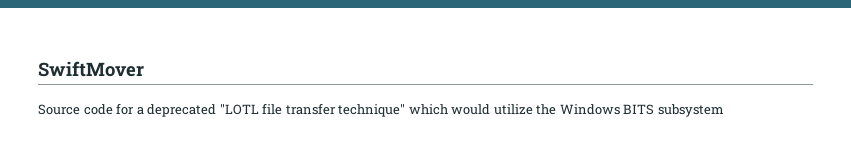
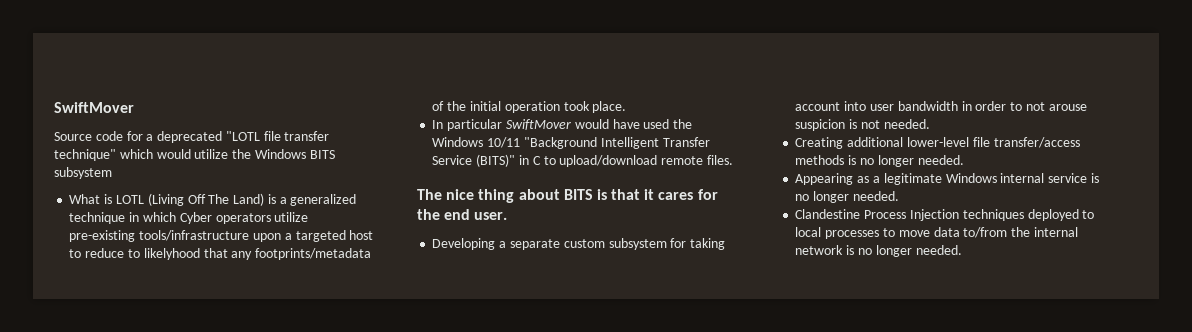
(724, 110) none -> [69,193,357,206] [69,212,309,224] [69,230,374,242] [69,248,372,260] [432,101,627,113] [432,119,693,131] [432,137,710,149] [432,154,733,167] [417,189,718,203] [417,209,508,220] [432,238,726,250] [795,101,1087,111] [795,119,930,131] [795,137,1080,149] [795,155,964,167] [795,173,1099,185] [795,191,899,203] [795,209,1095,221] [795,227,1078,239] [795,245,962,257] // What is LOTL (Living Off The Land) is a generalized technique in which Cyber operators utilize pre-existing tools/infrastructure upon a targeted host to reduce to likelyhood that any footprints/metadata of the initial operation took place. // In particular SwiftMover would have used the Windows 10/11 "Background Intelligent Transfer Service (BITS)" in C to upload/download remote files. // The nice thing about BITS is that it cares for the end user. // Developing a separate custom subsystem for taking account into user bandwidth in order to not arouse suspicion is not needed. // Creating additional lower-level file transfer/access methods is no longer needed. // Appearing as a legitimate Windows internal service is no longer needed. // Clandestine Process Injection techniques deployed to local processes to move data to/from the internal network is no longer needed.

